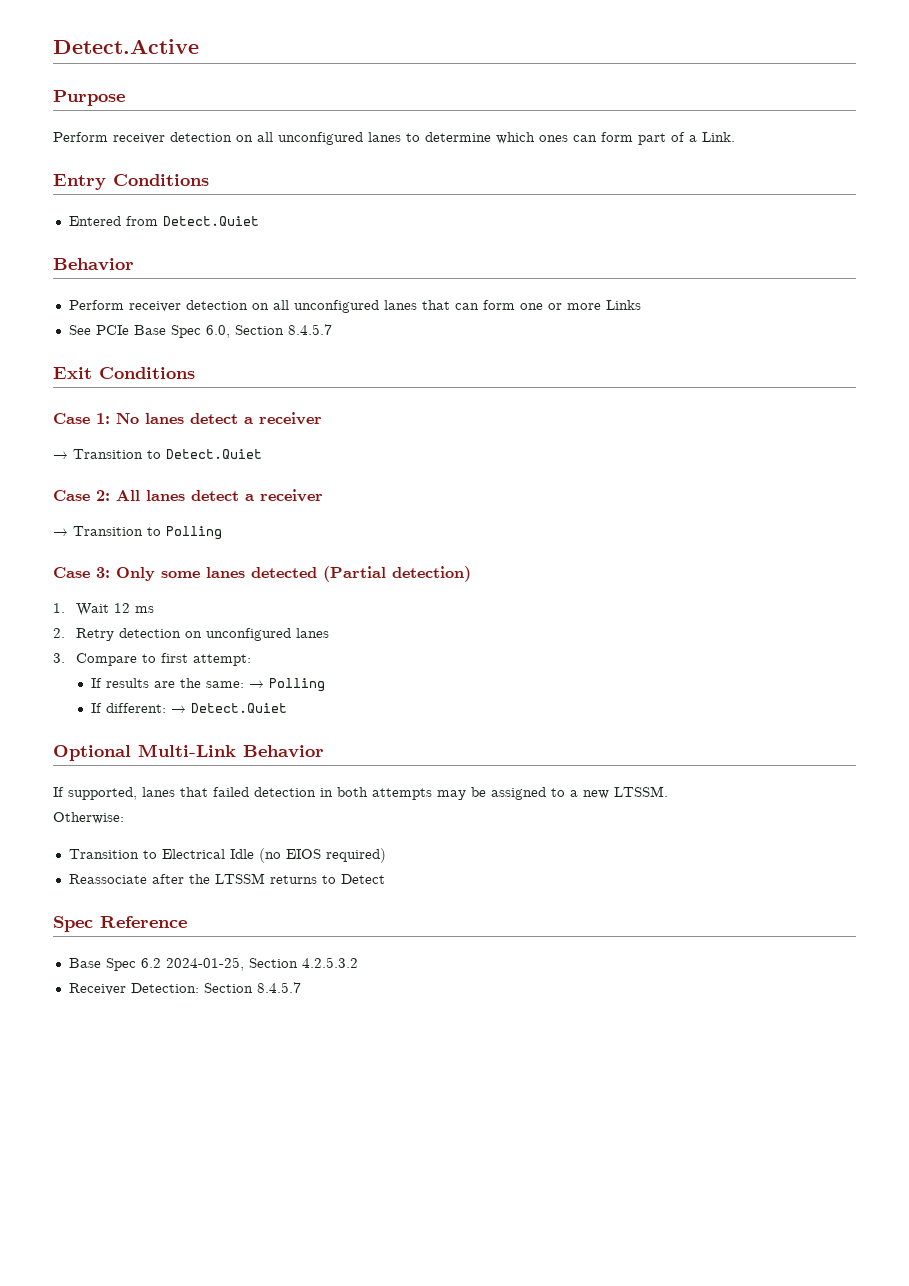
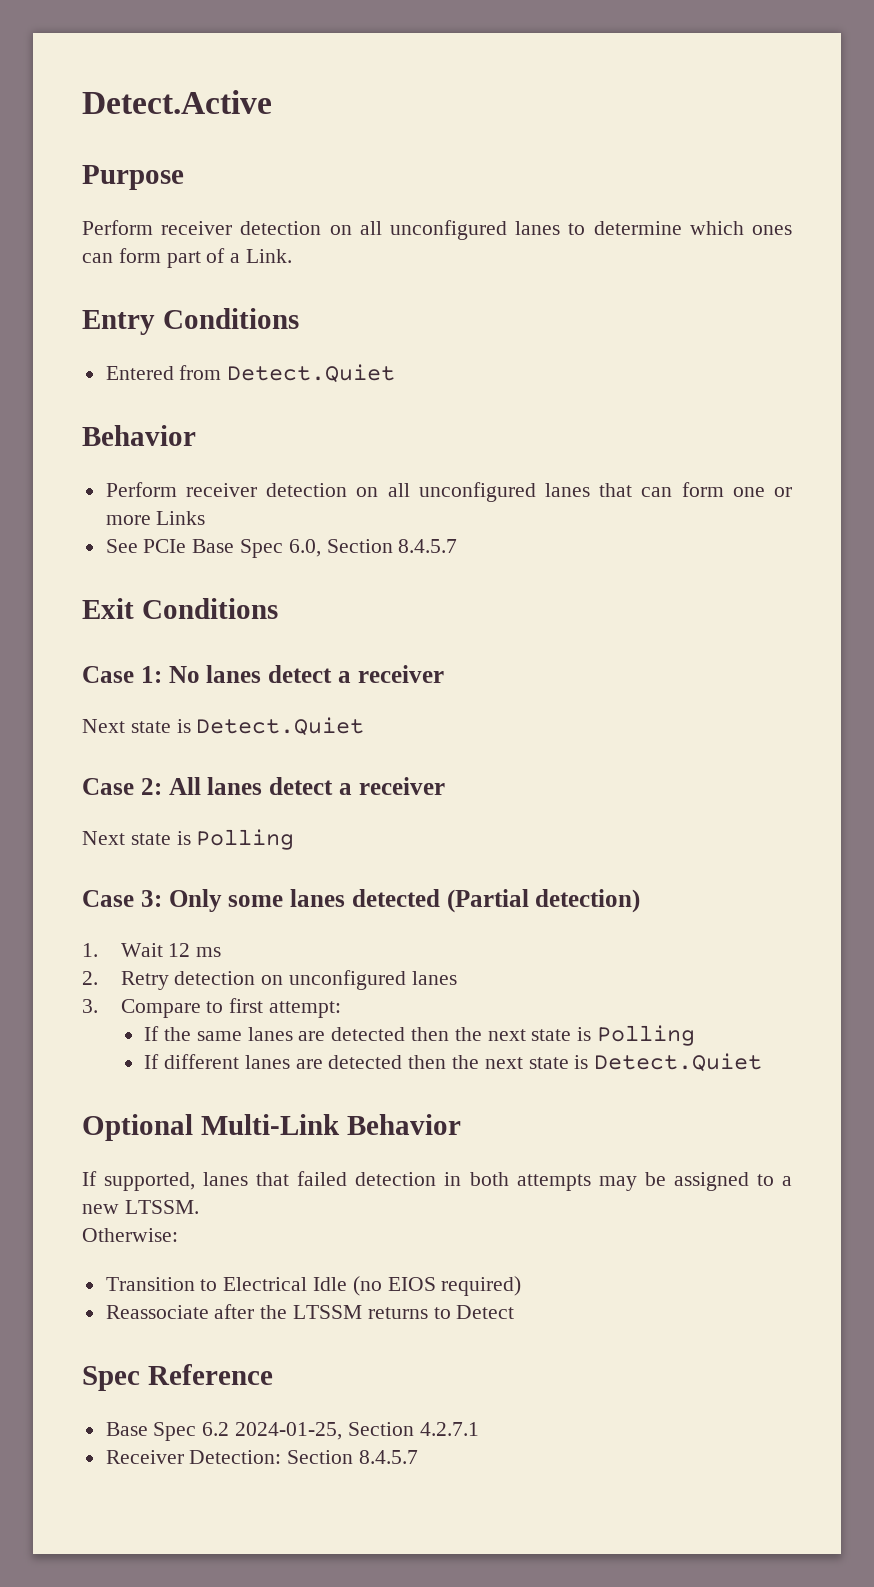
[53,449,161,459] → Transition to -> [82,719,191,733] Next state is
[53,526,161,536] → Transition to -> [82,831,191,845] Next state is
[106,678,326,692] [91,703,187,713] results are the same: → Polling // If different: → -> [164,1025,696,1046] [144,1054,589,1069] the same lanes are detected then the next state is Polling // If different lanes are detected then the next state is
[301,957,358,968] 4.2.5.3.2 -> [419,1422,479,1436] 4.2.7.1

